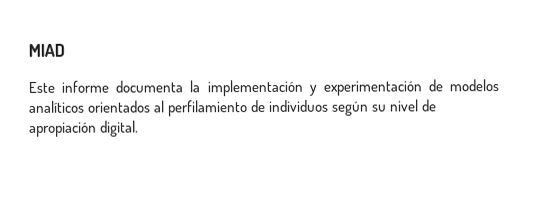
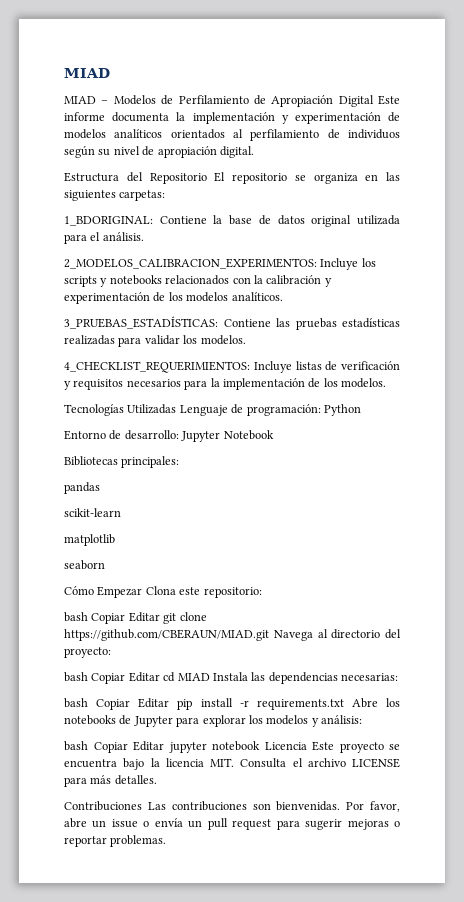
(65, 50) none -> [64,95,374,107] MIAD – Modelos de Perfilamiento de Apropiación Digital
(140, 128) none -> [64,172,400,184] [64,190,166,201] [64,215,401,227] [64,232,144,244] [64,258,376,270] [64,275,332,287] [64,292,283,304] [64,316,400,330] [64,335,246,347] [64,361,400,373] [64,378,386,390] [64,404,361,416] [64,430,274,442] [64,456,180,468] [64,482,100,494] [64,508,121,517] [64,534,115,546] [64,560,105,570] [64,586,262,598] [64,612,207,624] [64,629,401,641] [64,647,111,658] [64,672,398,684] [64,698,400,710] [64,715,362,727] [64,741,400,753] [64,758,400,770] [64,775,157,787] [64,801,400,812] [64,818,400,830] [64,835,167,847] // Estructura del Repositorio El repositorio se organiza en las siguientes carpetas: // 1_BDORIGINAL: Contiene la base de datos original utilizada para el análisis. // 2_MODELOS_CALIBRACION_EXPERIMENTOS: Incluye los scripts y notebooks relacionados con la calibración y experimentación de los modelos analíticos. // 3_PRUEBAS_ESTADÍSTICAS: Contiene las pruebas estadísticas realizadas para validar los modelos. // 4_CHECKLIST_REQUERIMIENTOS: Incluye listas de verificación y requisitos necesarios para la implementación de los modelos. // Tecnologías Utilizadas Lenguaje de programación: Python // Entorno de desarrollo: Jupyter Notebook // Bibliotecas principales: // pandas // scikit-learn // matplotlib // seaborn // Cómo Empezar Clona este repositorio: // bash Copiar Editar git clone https://github.com/CBERAUN/MIAD.git Navega al directorio del proyecto: // bash Copiar Editar cd MIAD Instala las dependencias necesarias: // bash Copiar Editar pip install -r requirements.txt Abre los notebooks de Jupyter para explorar los modelos y análisis: // bash Copiar Editar jupyter notebook Licencia Este proyecto se encuentra bajo la licencia MIT. Consulta el archivo LICENSE para más detalles. // Contribuciones Las contribuciones son bienvenidas. Por favor, abre un issue o envía un pull request para sugerir mejoras o reportar problemas.

